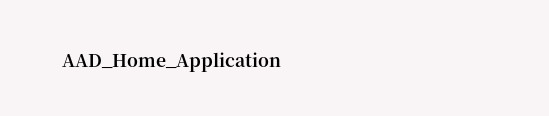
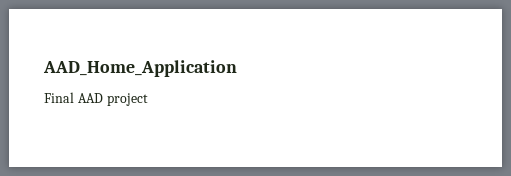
(281, 62) none -> [44,92,148,106] // Final AAD project

